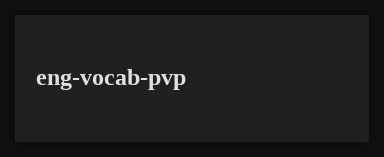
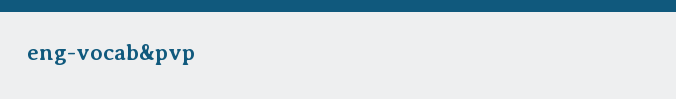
[36,69,186,90] eng-vocab-pvp -> [27,44,195,65] eng-vocab&pvp

